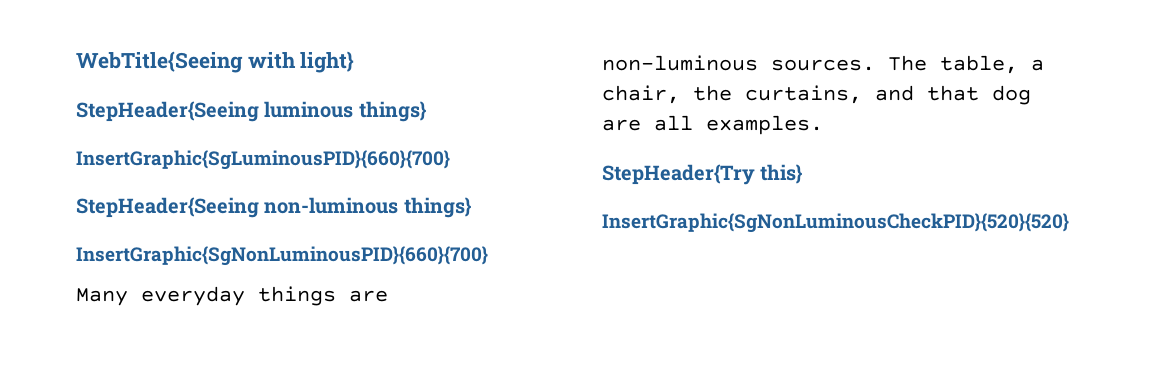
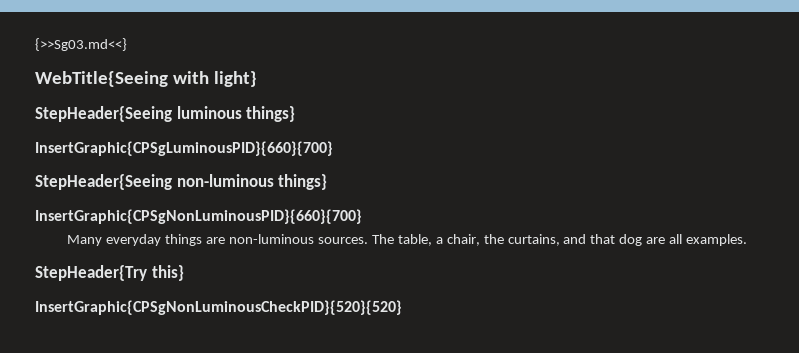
(76, 62) none -> [35,38,127,51] {>>Sg03.md<<} //
[76,150,450,170] InsertGraphic{SgLuminousPID}{660}{700} -> [35,141,333,156] InsertGraphic{CPSgLuminousPID}{660}{700}
[76,246,488,266] InsertGraphic{SgNonLuminousPID}{660}{700} -> [35,209,362,224] InsertGraphic{CPSgNonLuminousPID}{660}{700}
[602,213,1069,233] InsertGraphic{SgNonLuminousCheckPID}{520}{520} -> [35,300,402,315] InsertGraphic{CPSgNonLuminousCheckPID}{520}{520}

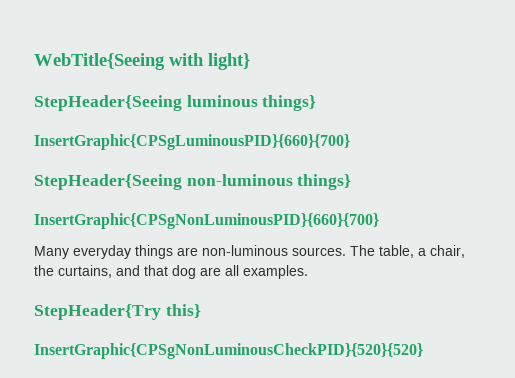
[35,38,127,51] {>>Sg03.md<<} // -> (34, 61) none

